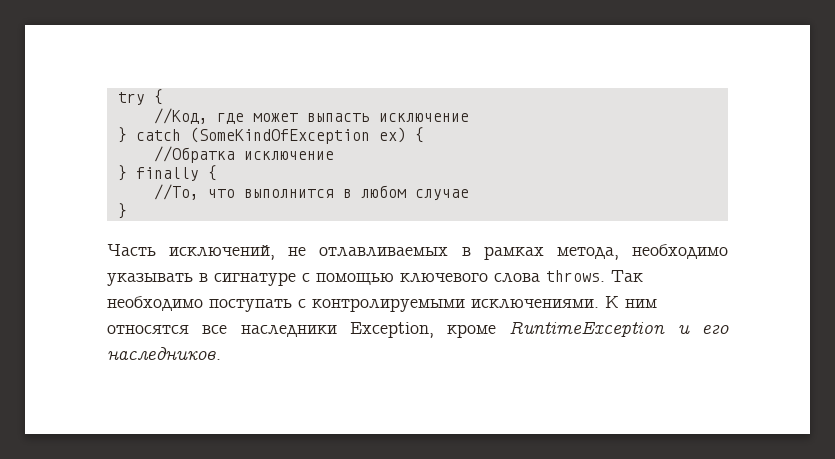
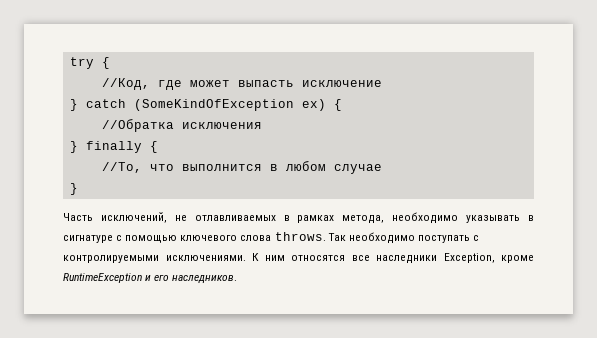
[243,151,334,160] исключение -> [181,122,262,129] исключения

